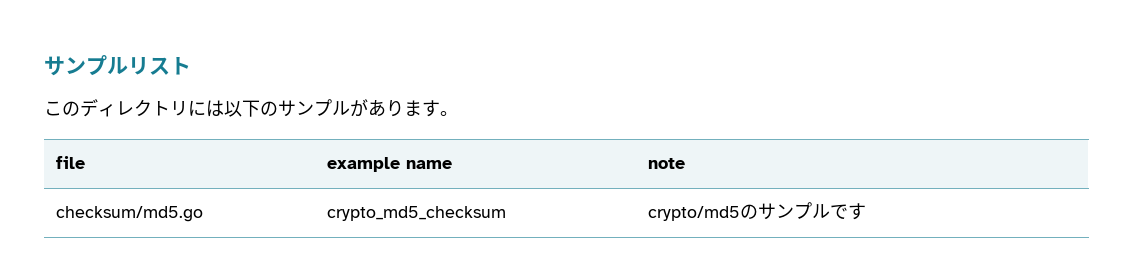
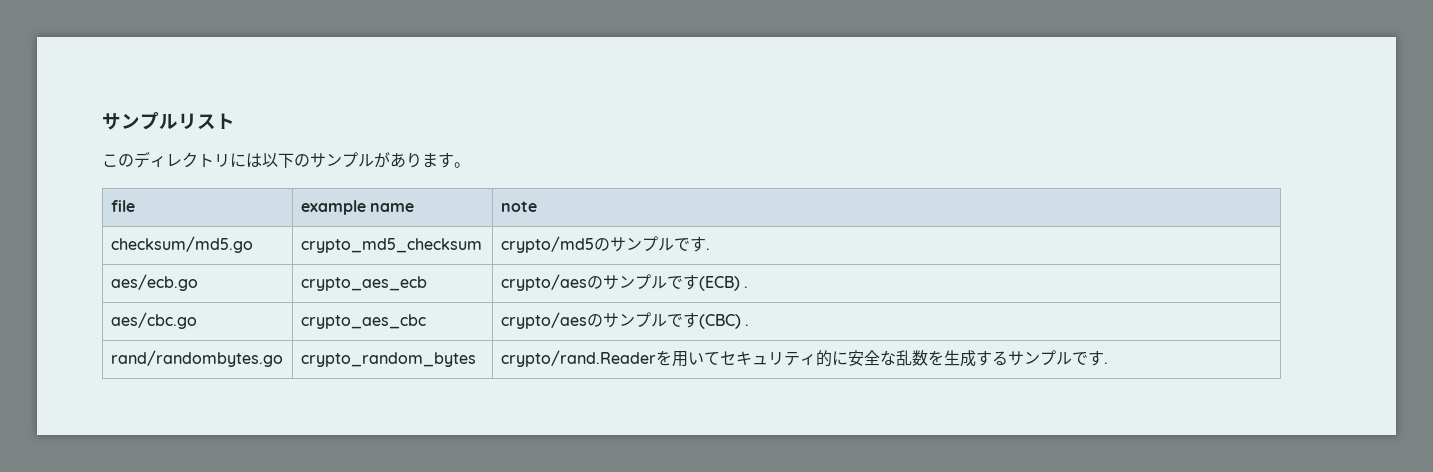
(867, 211) none -> [705,248,710,250] [110,274,198,291] [300,276,427,291] [500,274,749,291] [110,312,197,329] [300,314,426,329] [500,312,750,329] [110,350,283,367] [300,352,476,367] [500,350,1108,367] . // aes/ecb.go | crypto_aes_ecb | crypto/aesのサンプルです(ECB) . // aes/cbc.go | crypto_aes_cbc | crypto/aesのサンプルです(CBC) . // rand/randombytes.go | crypto_random_bytes | crypto/rand.Readerを用いてセキュリティ的に安全な乱数を生成するサンプルです.

